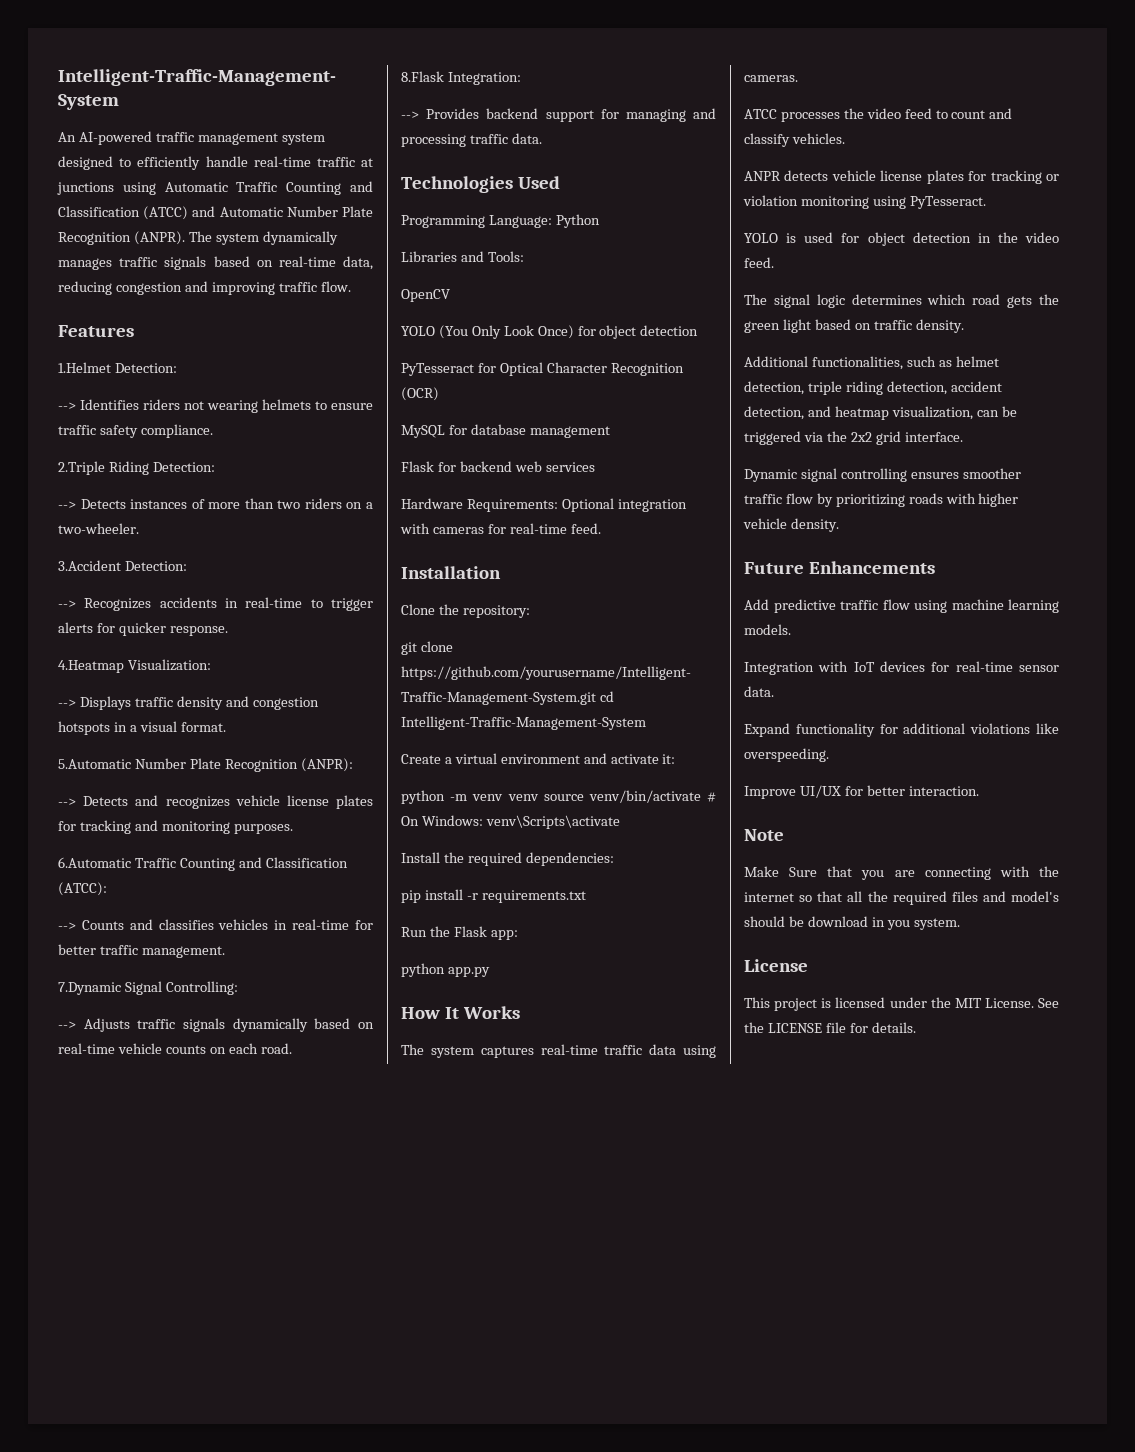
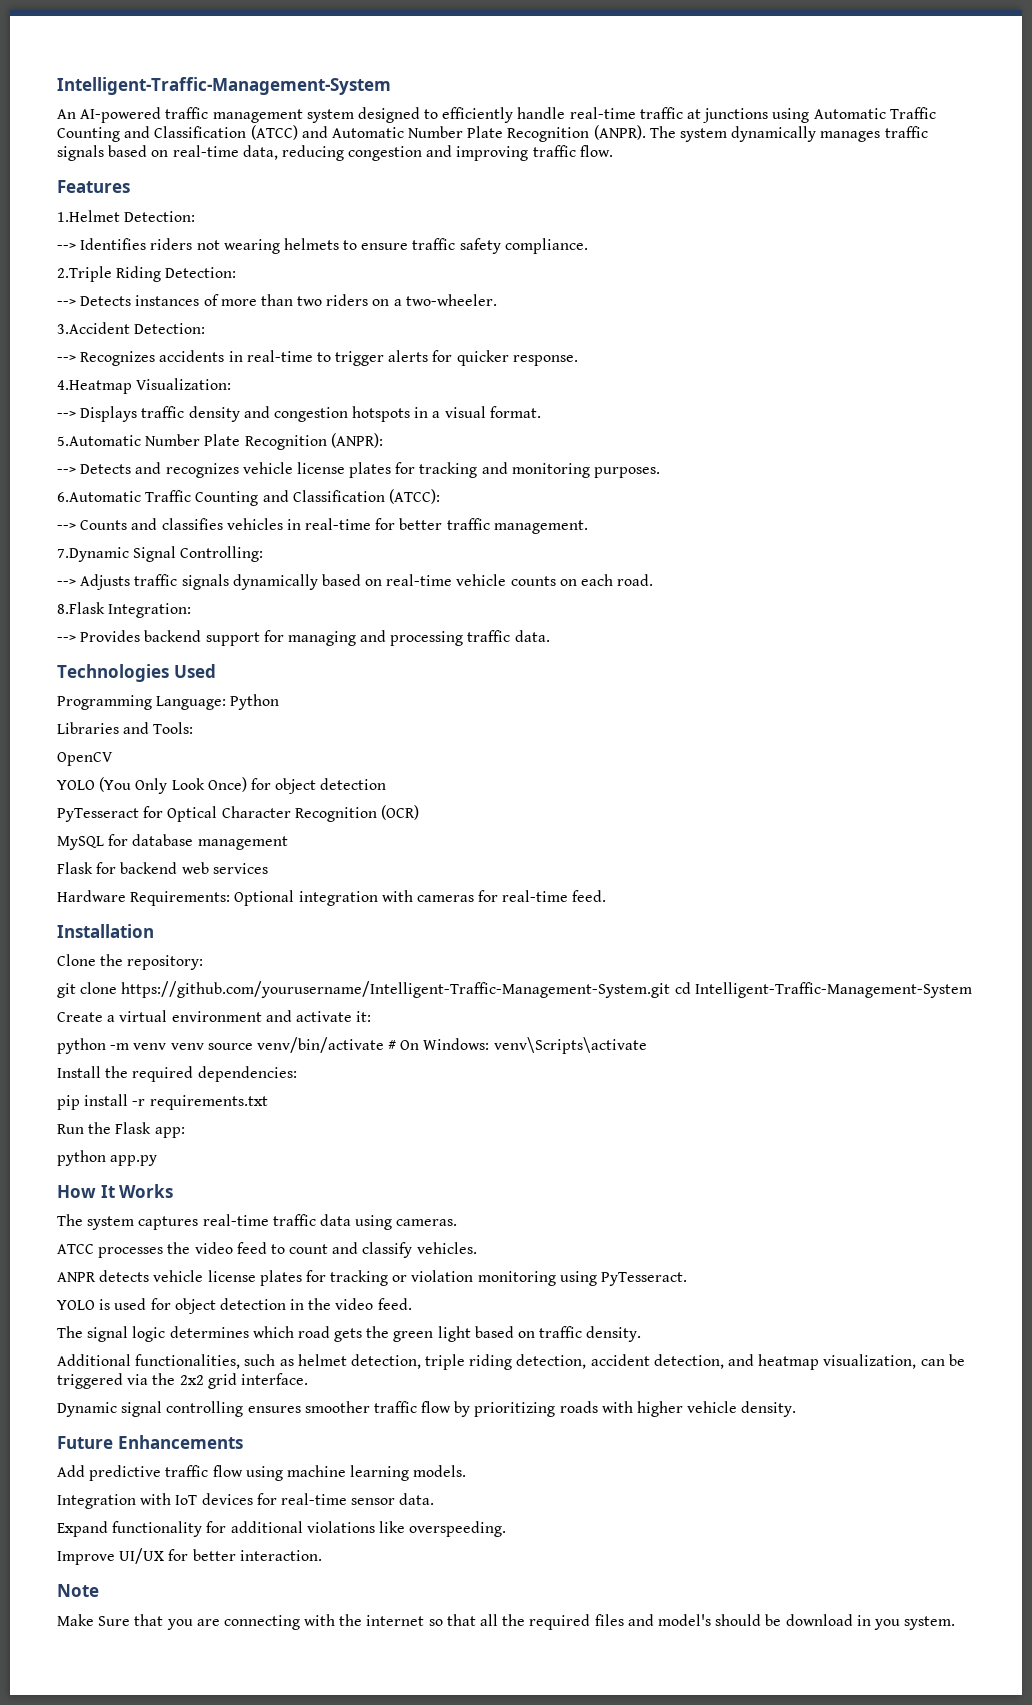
[744,959,808,972] [744,997,1059,1011] [744,1022,916,1033] // License // This project is licensed under the MIT License. See the LICENSE file for details. -> (956, 1623) none

